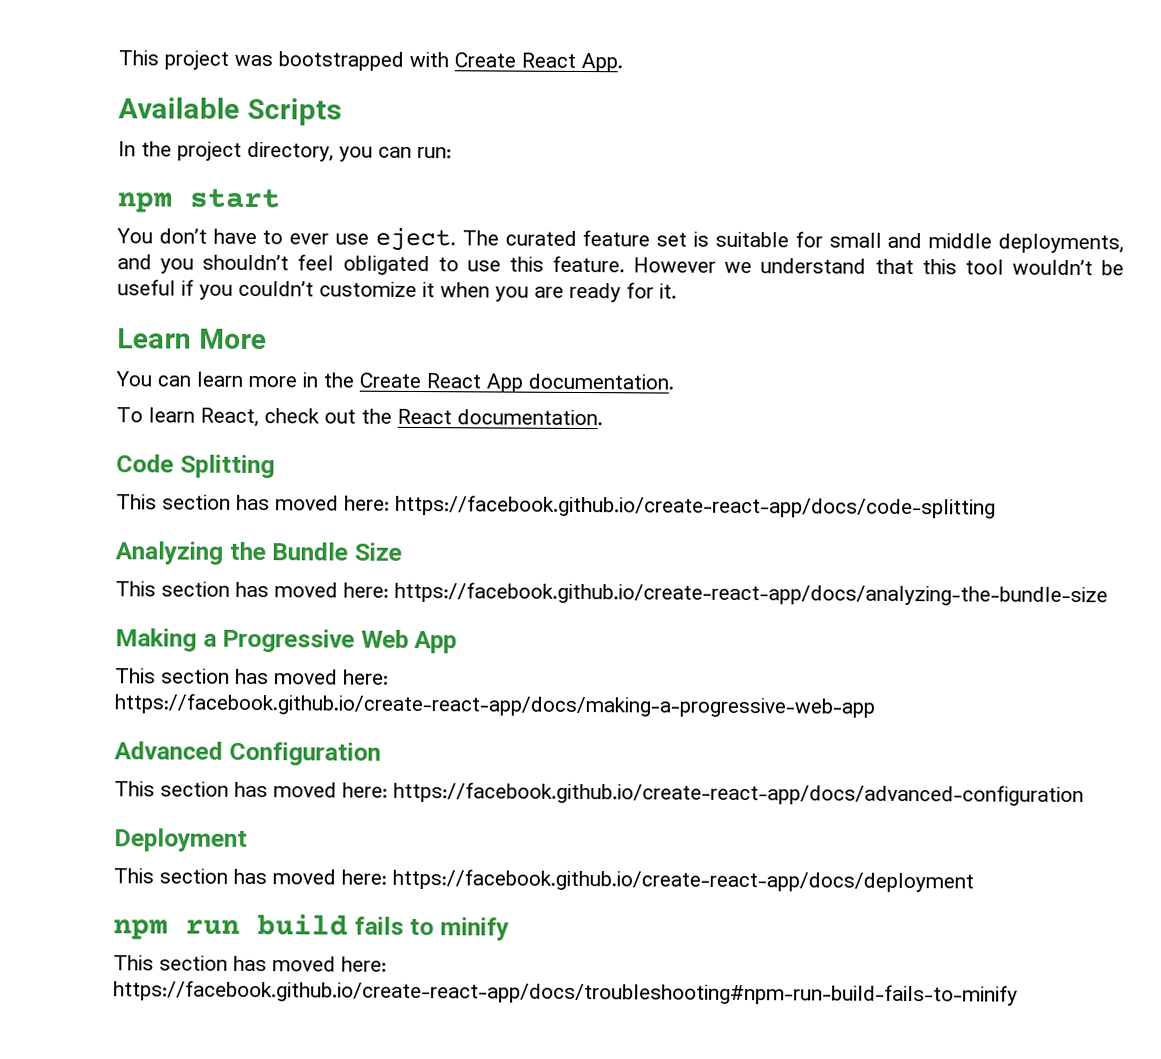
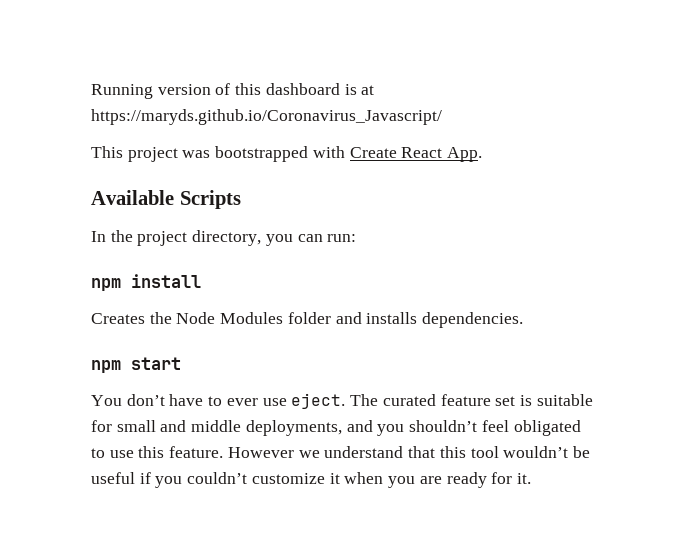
(118, 58) none -> [91,83,375,99] [91,109,442,125] Running version of this dashboard is at https://maryds.github.io/Coronavirus_Javascript/ //
(452, 152) none -> [91,274,201,291] [91,312,524,328] // npm install // Creates the Node Modules folder and installs dependencies.
[117,328,267,350] [115,371,674,393] [116,407,603,428] [116,454,275,479] [116,494,996,519] [115,541,402,565] [115,581,1108,607] [115,628,458,654] [115,668,389,685] [114,693,875,718] [114,741,381,766] [114,781,1084,807] [114,828,248,852] [113,868,974,893] [113,914,509,941] [113,955,387,972] [113,980,1018,1006] // Learn More // You can learn more in the Create React App documentation. // To learn React, check out the React documentation. // Code Splitting // This section has moved here: https://facebook.github.io/create-react-app/docs/code-splitting // Analyzing the Bundle Size // This section has moved here: https://facebook.github.io/create-react-app/docs/analyzing-the-bundle-size // Making a Progressive Web App // This section has moved here: https://facebook.github.io/create-react-app/docs/making-a-progressive-web-app // Advanced Configuration // This section has moved here: https://facebook.github.io/create-react-app/docs/advanced-configuration // Deployment // This section has moved here: https://facebook.github.io/create-react-app/docs/deployment // npm run build fails to minify // This section has moved here: https://facebook.github.io/create-react-app/docs/troubleshooting#npm-run-build-fails-to-minify -> (531, 478) none

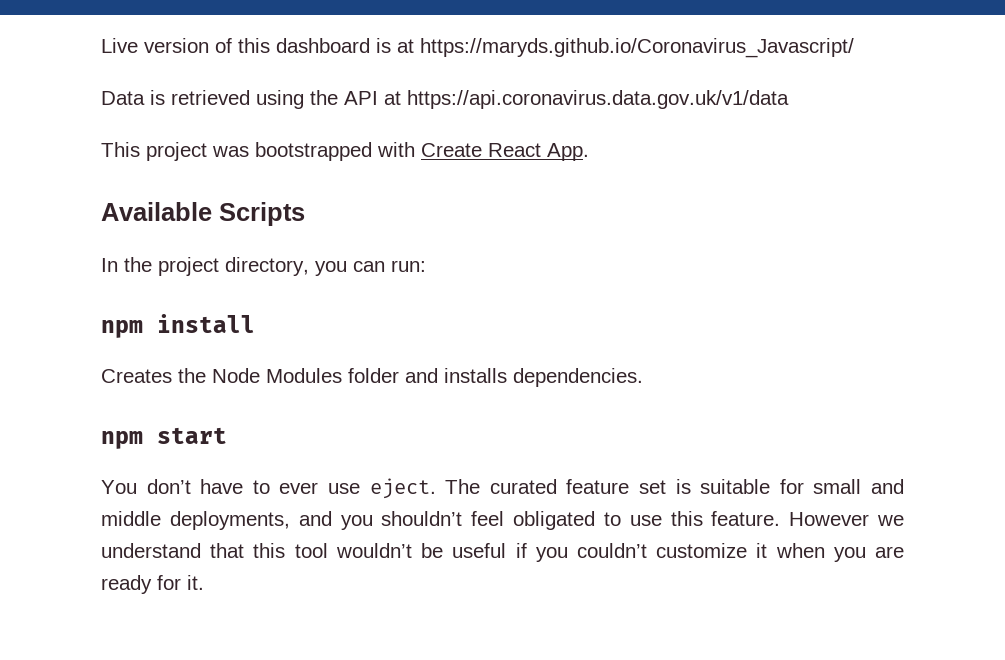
[91,84,153,99] Running -> [101,38,138,53] Live
(442, 117) none -> [101,90,789,109] // Data is retrieved using the API at https://api.coronavirus.data.gov.uk/v1/data

